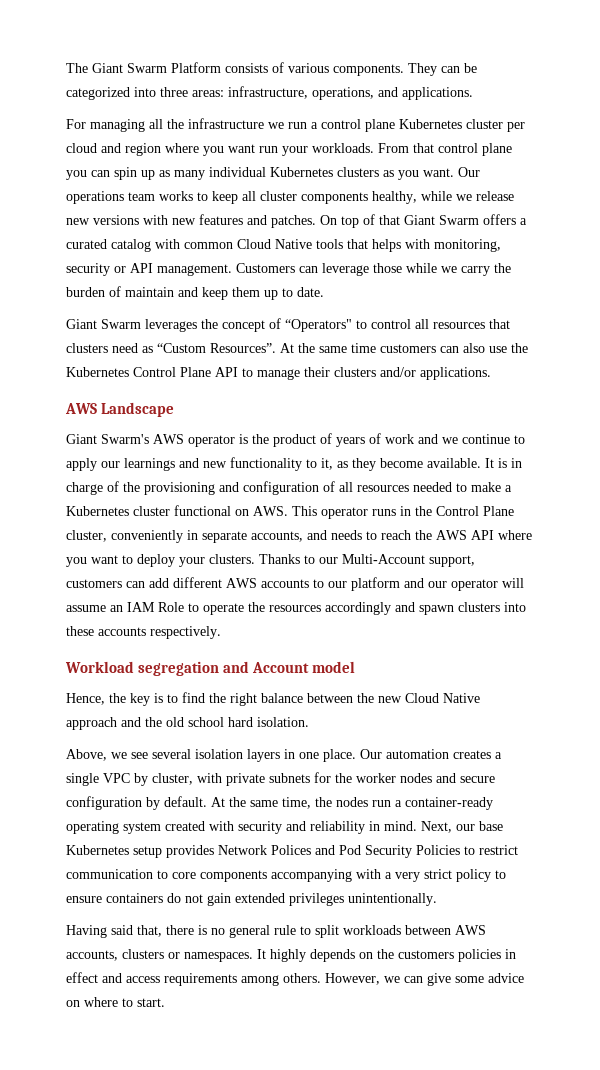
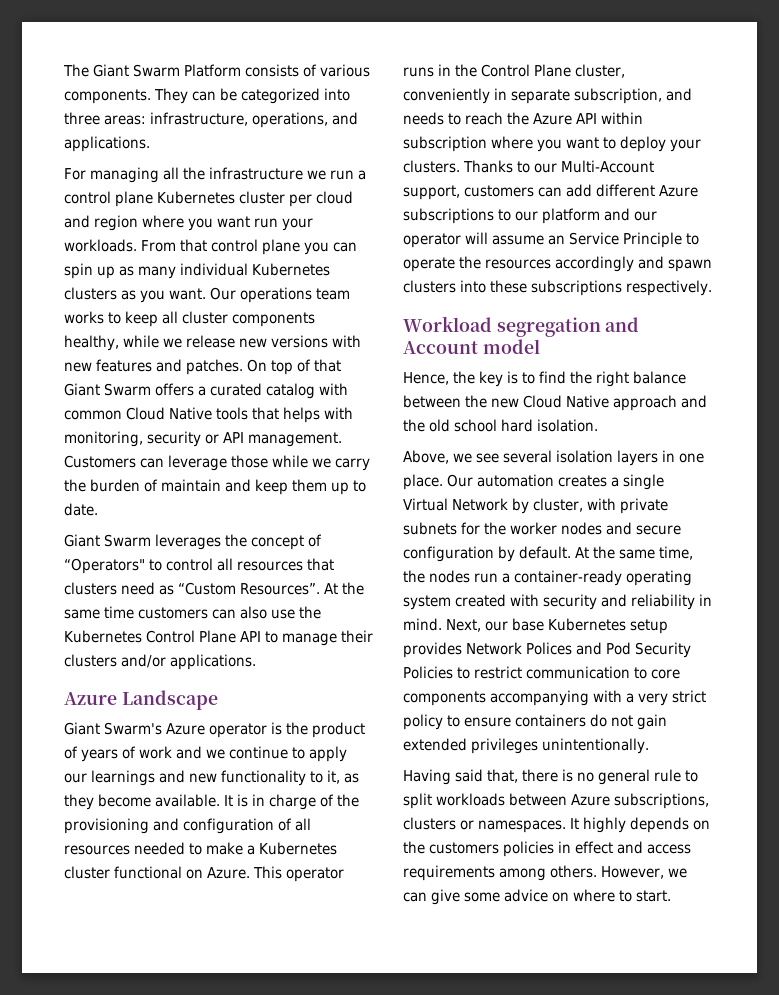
[65,403,97,414] AWS -> [64,692,117,705] Azure
[153,434,184,444] AWS -> [166,723,206,735] Azure
[253,506,288,516] AWS. -> [207,867,251,879] Azure.
[251,531,303,542] accounts, -> [574,88,663,104] subscription,
[436,530,494,540] AWS API -> [533,112,644,125] [403,136,487,152] Azure API within subscription
[226,578,309,588] AWS accounts -> [659,185,699,197] [403,208,494,224] Azure subscriptions
[127,602,184,612] IAM Role -> [569,232,683,248] Service Principle
[98,627,146,636] accounts -> [531,280,623,296] subscriptions
[103,773,130,783] VPC -> [403,498,509,511] Virtual Network
[455,925,486,935] [66,950,118,961] AWS accounts, -> [571,793,710,809] Azure subscriptions,

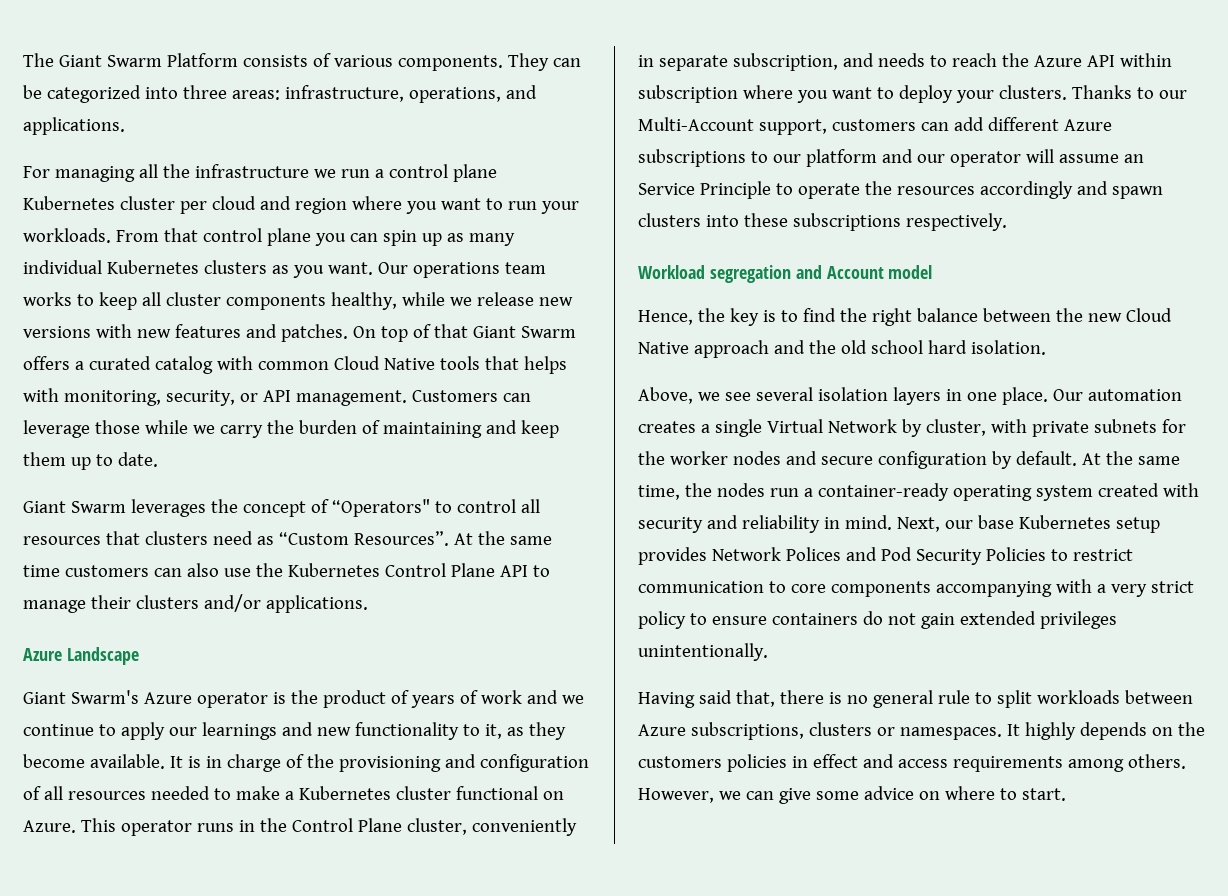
(251, 222) none -> [485,198,503,210] to
[147,431,202,447] security -> [165,390,235,406] security,
[161,479,222,492] maintain -> [382,422,482,438] maintaining

